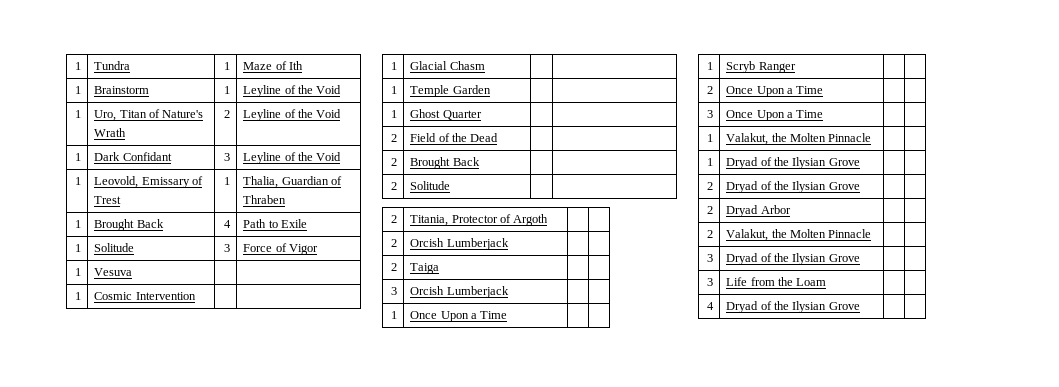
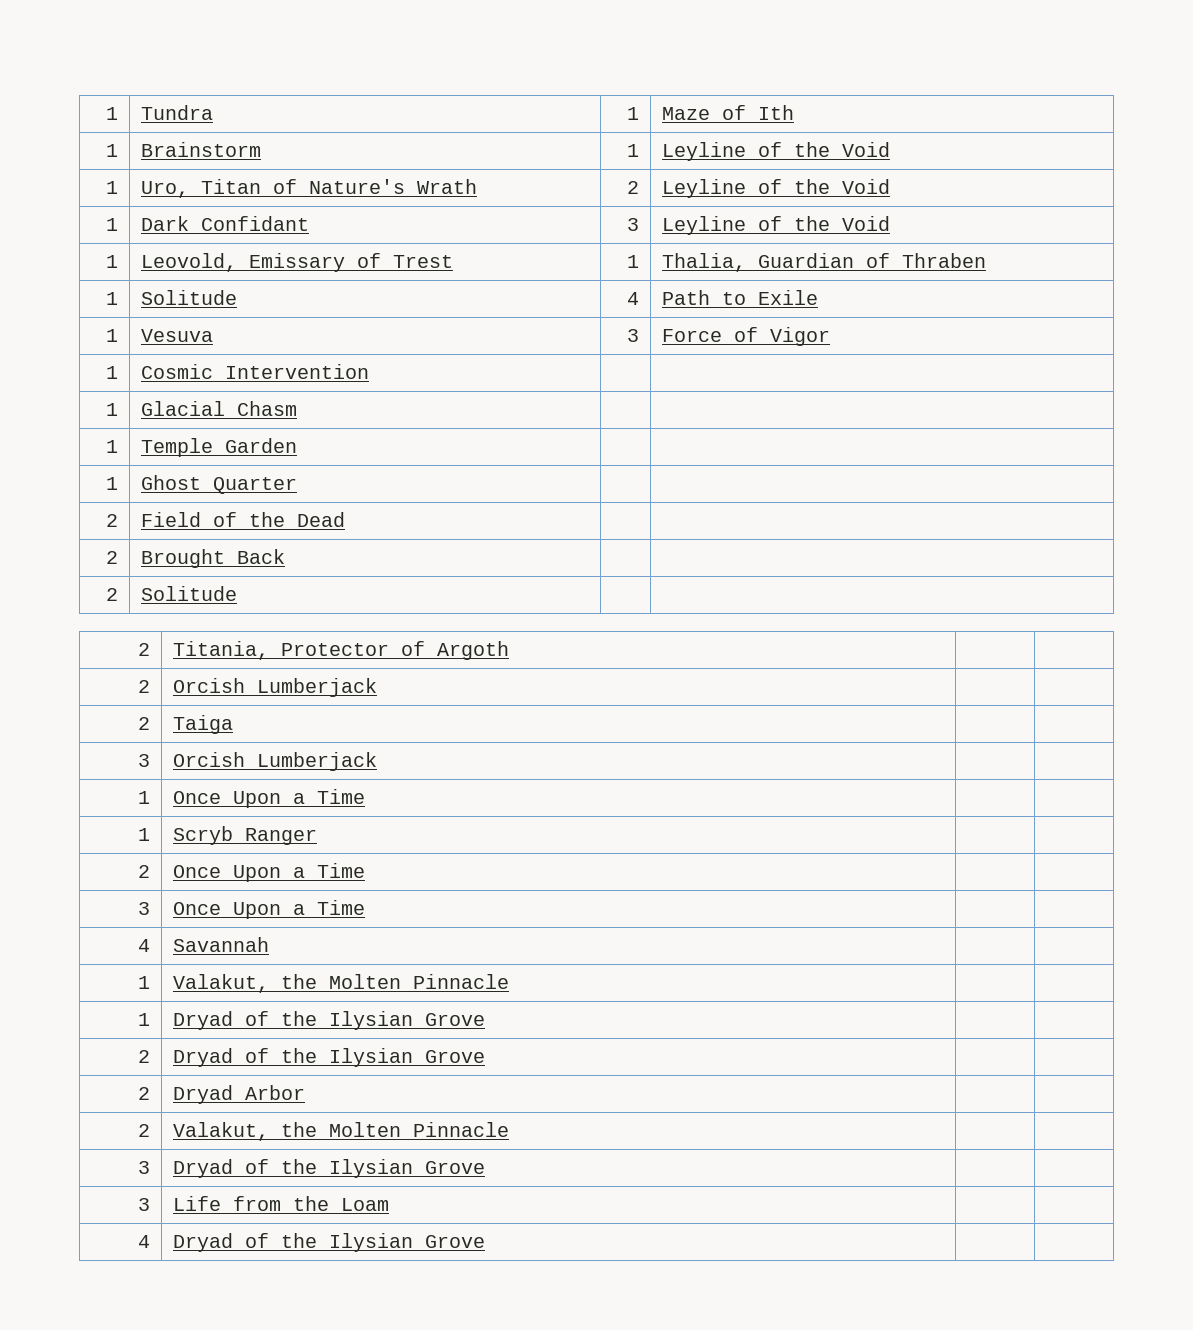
[94,219,164,231] Brought Back -> [140,290,237,305] Solitude
[94,243,135,252] Solitude -> [140,329,213,342] Vesuva
[74,268,81,276] [94,268,133,276] // 1 | Vesuva | | -> (830, 336) none
(824, 114) none -> [138,939,151,952] [172,937,269,952] // 4 | Savannah | |

